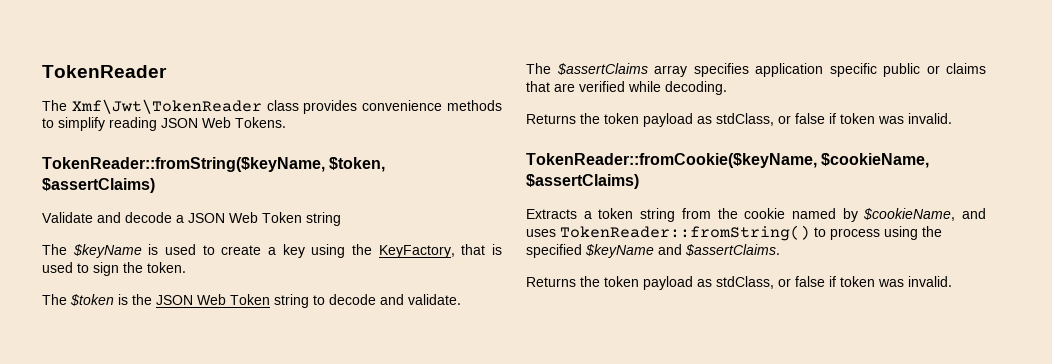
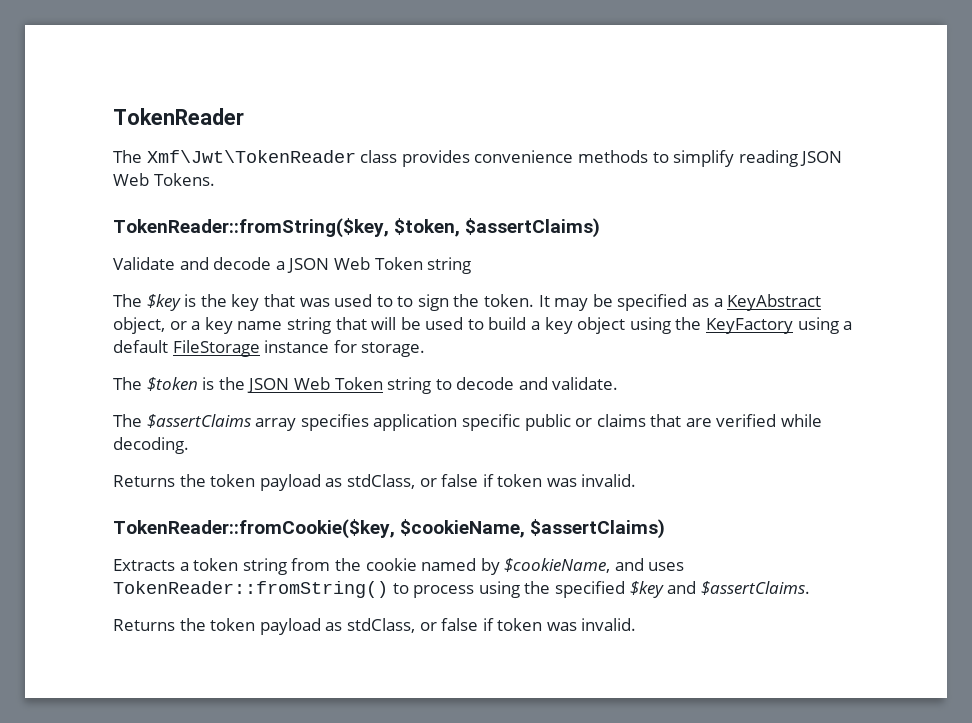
[42,157,325,172] TokenReader::fromString($keyName, -> [113,218,389,238] TokenReader::fromString($key,
[72,244,503,258] [42,262,186,276] $keyName is used to create a key using the KeyFactory, that is used to sign the token. -> [146,294,822,311] [113,317,853,334] [113,340,426,357] $key is the key that was used to to sign the token. It may be specified as a KeyAbstract object, or a key name string that will be used to build a key object using the KeyFactory using a default FileStorage instance for storage.
[526,153,817,168] TokenReader::fromCookie($keyName, -> [113,519,395,539] TokenReader::fromCookie($key,
[585,244,654,258] $keyName -> [629,581,664,598] $key

